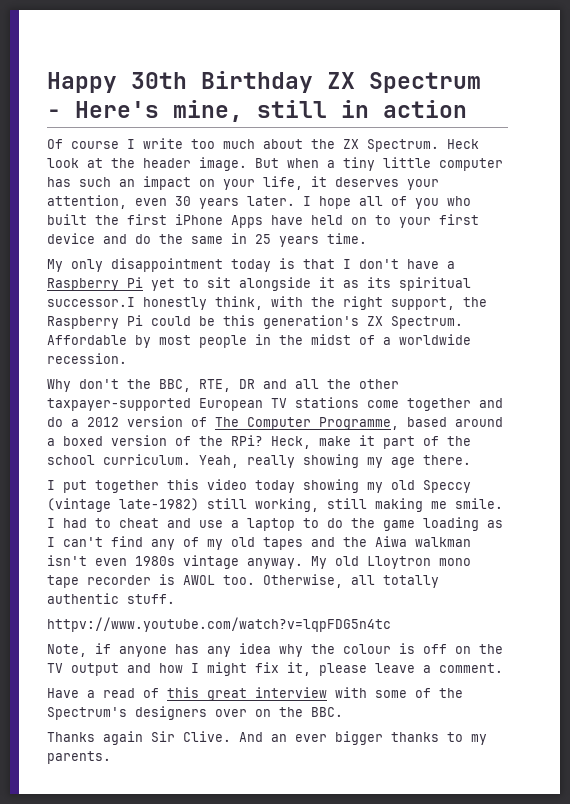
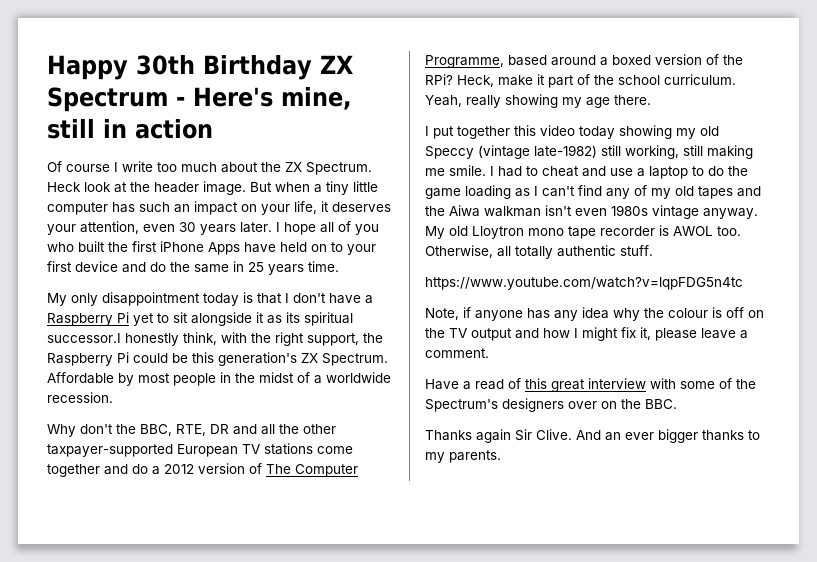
[47,617,391,632] httpv://www.youtube.com/watch?v=lqpFDG5n4tc -> [425,277,743,290] https://www.youtube.com/watch?v=lqpFDG5n4tc

